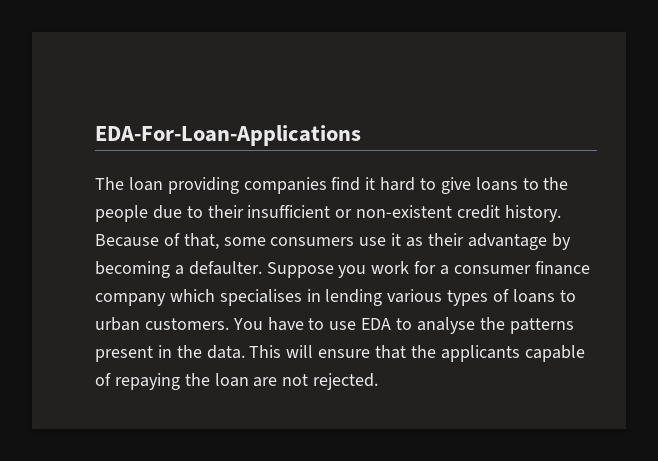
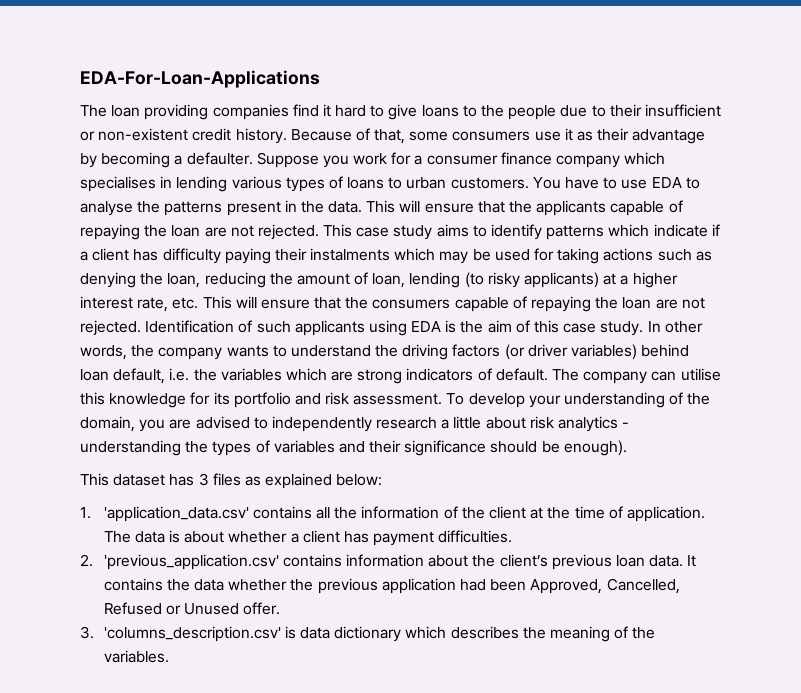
(379, 381) none -> [323,224,720,240] [80,248,712,264] [80,272,678,288] [80,296,705,312] [80,320,703,336] [80,344,690,360] [80,368,721,384] [80,392,711,408] [80,416,630,432] [80,440,627,456] [80,473,383,489] [80,506,705,522] [103,530,513,546] [80,554,697,570] [103,578,680,594] [103,602,281,615] [80,626,656,642] [103,650,169,663] This case study aims to identify patterns which indicate if a client has difficulty paying their instalments which may be used for taking actions such as denying the loan, reducing the amount of loan, lending (to risky applicants) at a higher interest rate, etc. This will ensure that the consumers capable of repaying the loan are not rejected. Identification of such applicants using EDA is the aim of this case study. In other words, the company wants to understand the driving factors (or driver variables) behind loan default, i.e. the variables which are strong indicators of default. The company can utilise this knowledge for its portfolio and risk assessment. To develop your understanding of the domain, you are advised to independently research a little about risk analytics - understanding the types of variables and their significance should be enough). // This dataset has 3 files as explained below: // 1. 'application_data.csv' contains all the information of the client at the time of application. The data is about whether a client has payment difficulties. // 2. 'previous_application.csv' contains information about the client’s previous loan data. It contains the data whether the previous application had been Approved, Cancelled, Refused or Unused offer. // 3. 'columns_description.csv' is data dictionary which describes the meaning of the variables.

